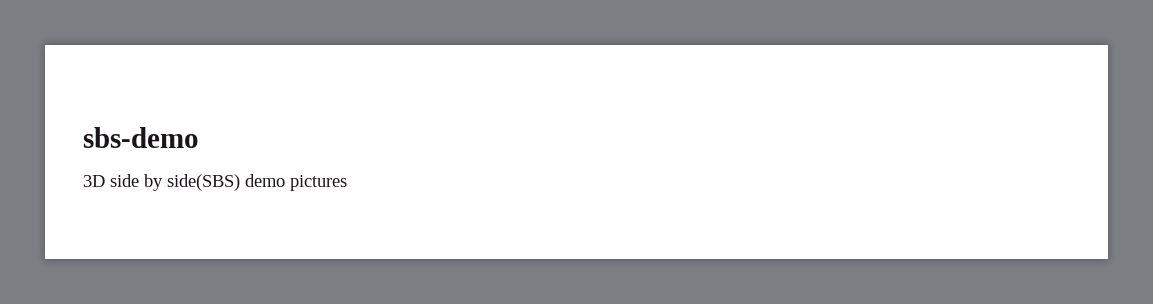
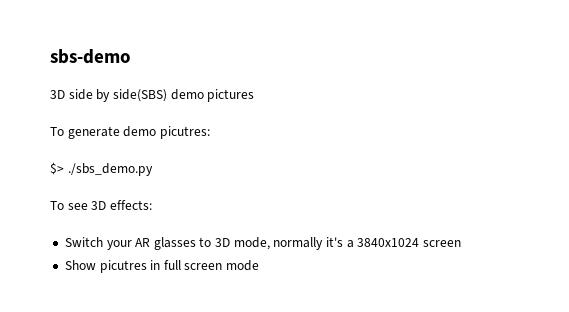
(347, 183) none -> [50,126,210,139] [50,162,153,176] [50,200,152,210] [64,237,461,250] [64,260,260,273] // To generate demo picutres: // $> ./sbs_demo.py // To see 3D effects: // Switch your AR glasses to 3D mode, normally it's a 3840x1024 screen // Show picutres in full screen mode

